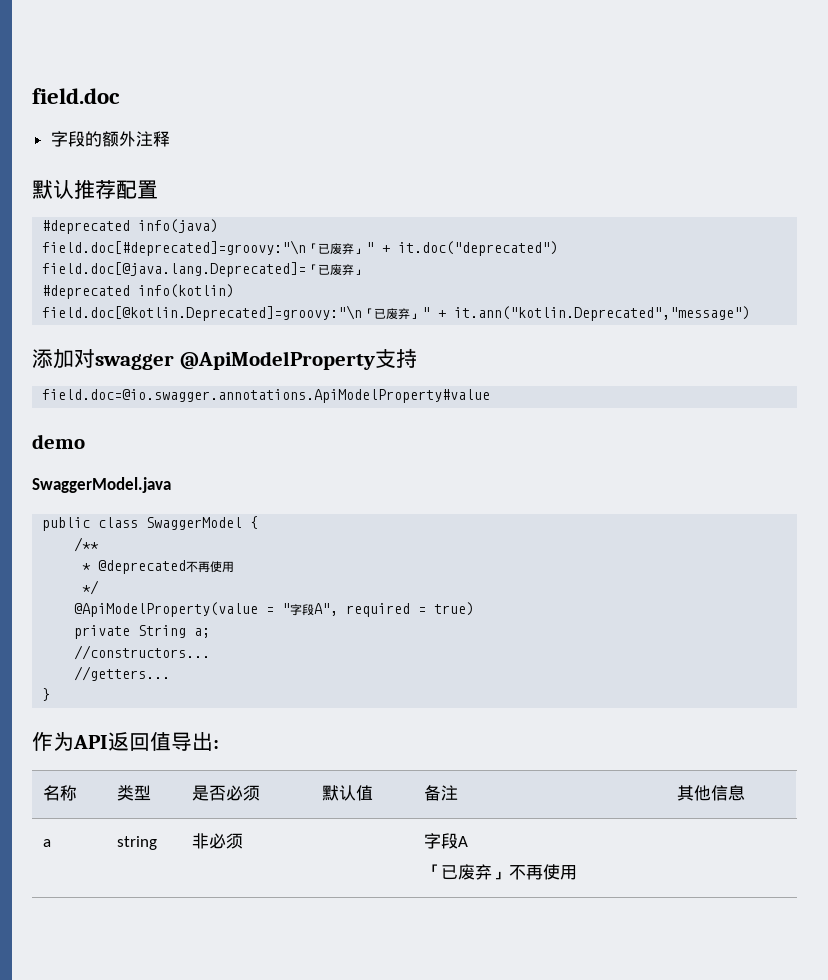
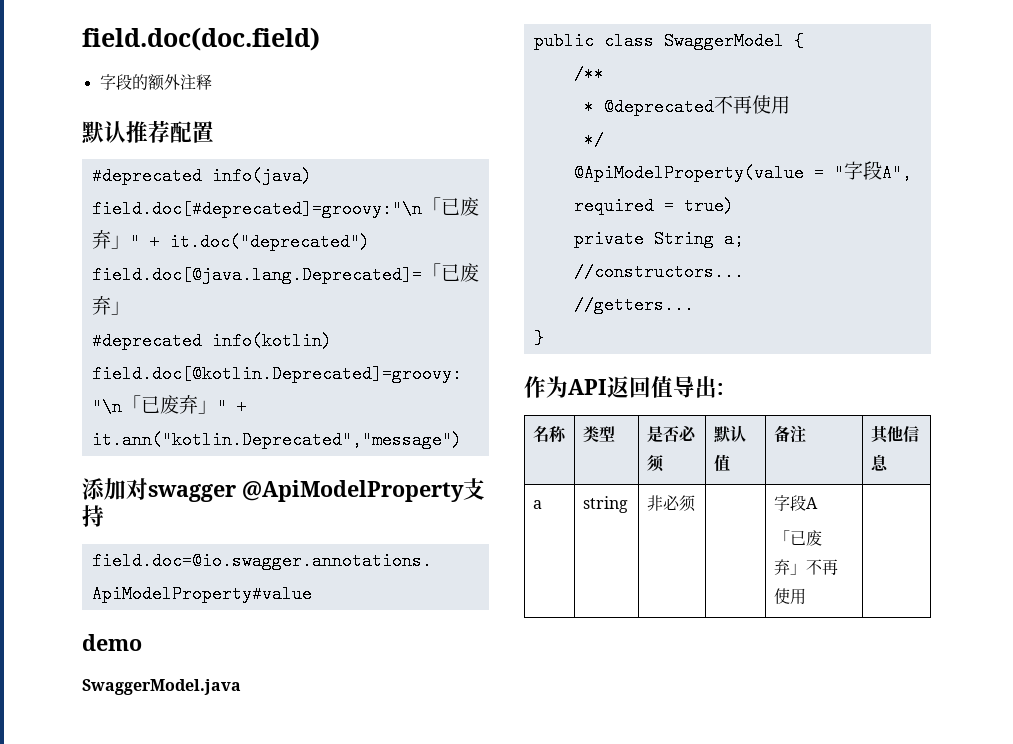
[32,88,120,104] field.doc -> [82,27,320,51] field.doc(doc.field)

